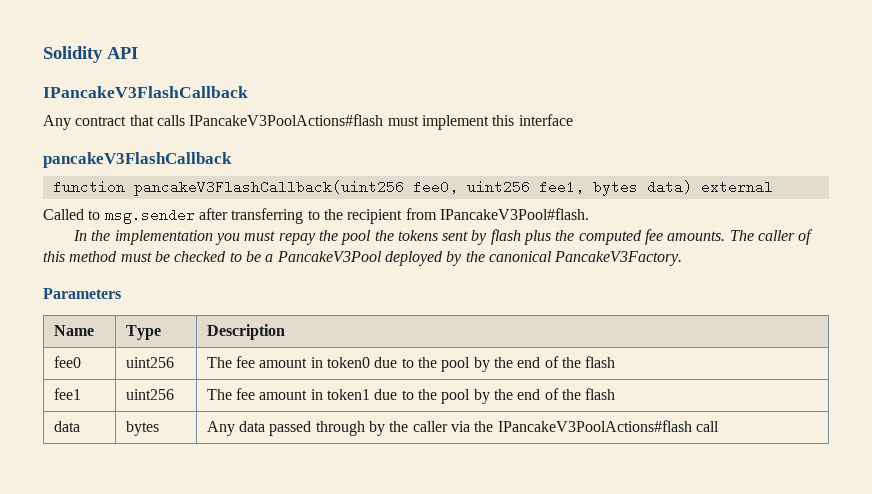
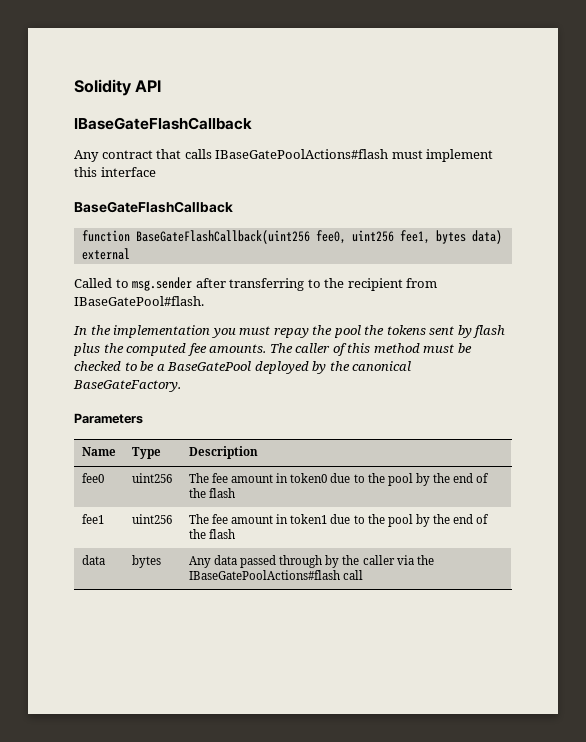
[43,86,248,98] IPancakeV3FlashCallback -> [74,117,252,130] IBaseGateFlashCallback
[189,114,384,126] IPancakeV3PoolActions#flash -> [215,149,389,159] IBaseGatePoolActions#flash
[43,152,232,168] pancakeV3FlashCallback -> [74,201,233,213] BaseGateFlashCallback
[133,180,404,196] pancakeV3FlashCallback(uint256 -> [135,230,310,244] BaseGateFlashCallback(uint256
[439,208,589,220] IPancakeV3Pool#flash. -> [74,296,204,306] IBaseGatePool#flash.
[276,251,382,262] PancakeV3Pool -> [167,361,252,371] BaseGatePool
[554,251,683,266] PancakeV3Factory. -> [73,380,181,392] BaseGateFactory.
[497,420,692,432] IPancakeV3PoolActions#flash -> [188,570,340,580] IBaseGatePoolActions#flash

